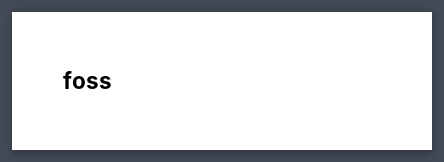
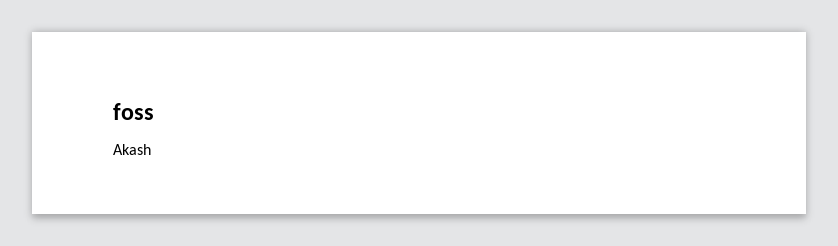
(112, 80) none -> [113,144,151,155] // Akash

